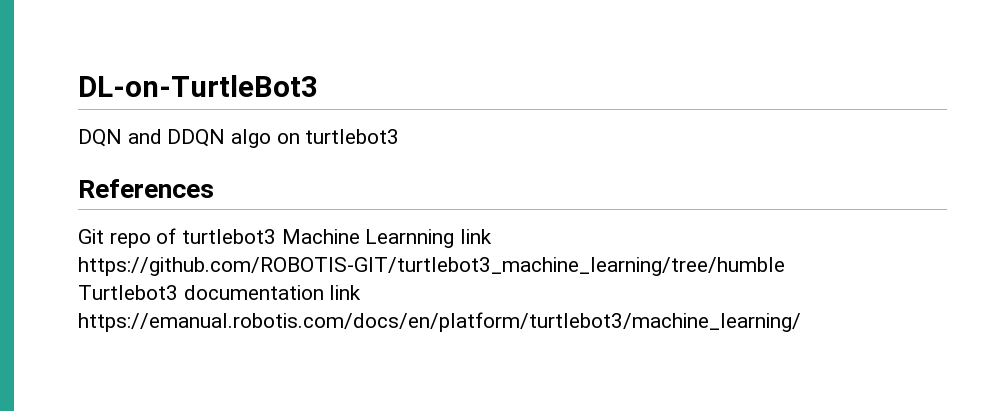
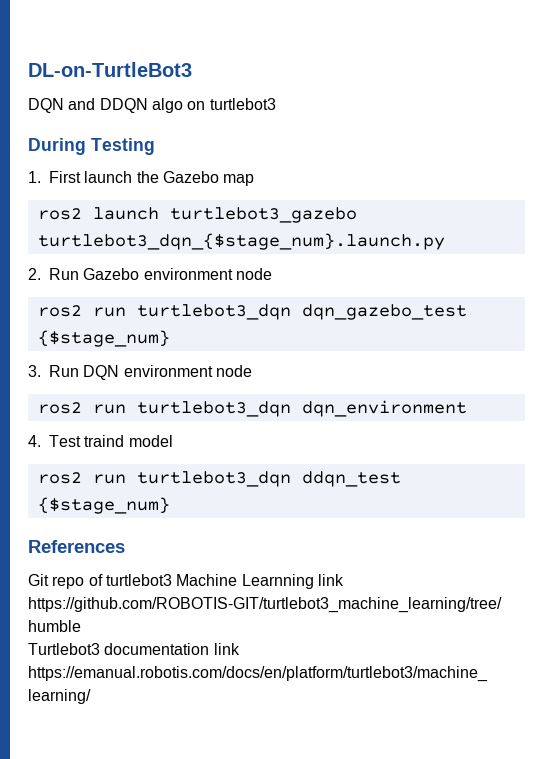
(400, 136) none -> [28,138,155,155] [28,171,255,186] [37,207,357,223] [37,233,445,250] [28,268,272,280] [37,304,467,320] [37,330,170,347] [28,365,252,380] [37,400,467,417] [28,435,173,447] [37,471,401,487] [37,497,170,514] // During Testing // 1. First launch the Gazebo map // ros2 launch turtlebot3_gazebo turtlebot3_dqn_{$stage_num}.launch.py // 2. Run Gazebo environment node // ros2 run turtlebot3_dqn dqn_gazebo_test {$stage_num} // 3. Run DQN environment node // ros2 run turtlebot3_dqn dqn_environment // 4. Test traind model // ros2 run turtlebot3_dqn ddqn_test {$stage_num}

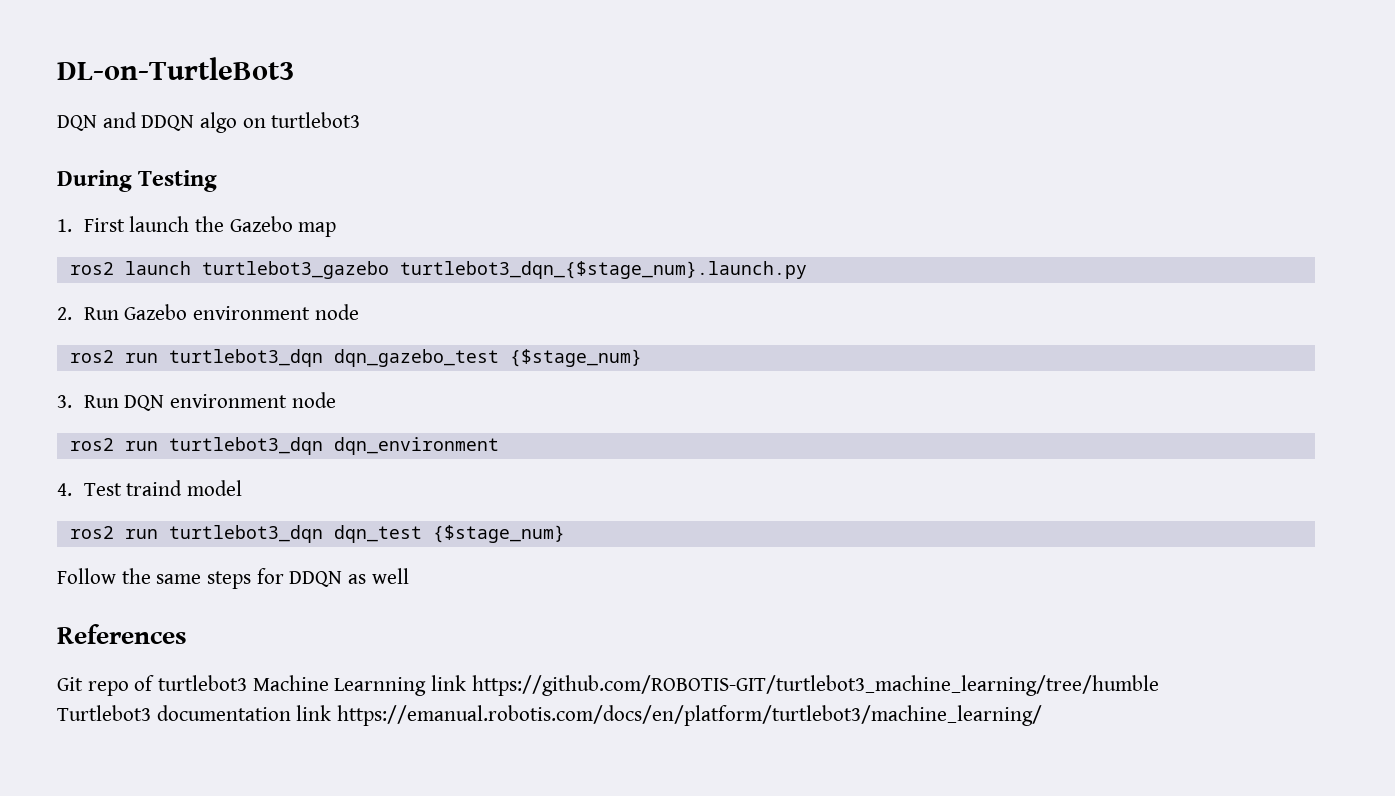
[301,471,401,487] [37,497,170,514] ddqn_test {$stage_num} -> [333,525,565,543] [57,568,409,589] dqn_test {$stage_num} // Follow the same steps for DDQN as well

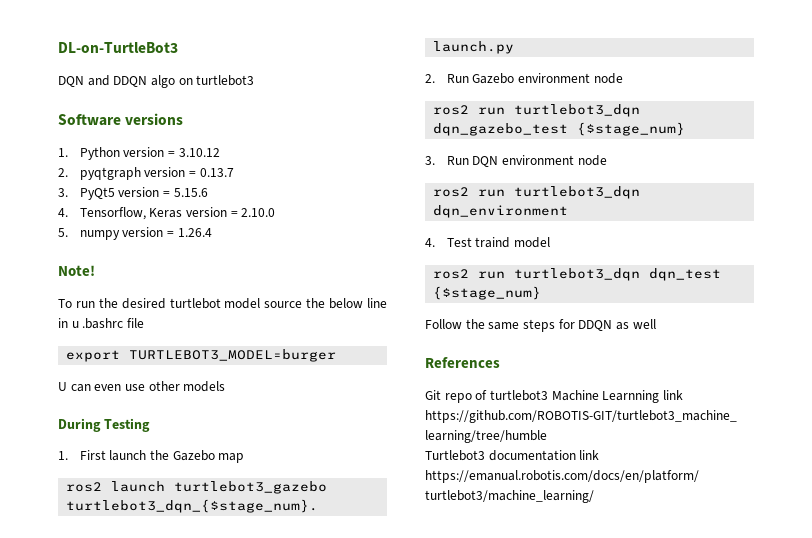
(361, 120) none -> [58,113,184,126] [58,147,220,160] [58,167,234,180] [58,187,208,200] [58,207,276,220] [58,227,212,240] [58,265,95,276] [58,298,387,309] [58,318,144,329] [66,349,337,362] [58,381,226,392] // Software versions // 1. Python version = 3.10.12 // 2. pyqtgraph version = 0.13.7 // 3. PyQt5 version = 5.15.6 // 4. Tensorflow, Keras version = 2.10.0 // 5. numpy version = 1.26.4 // Note! // To run the desired turtlebot model source the below line in u .bashrc file // export TURTLEBOT3_MODEL=burger // U can even use other models

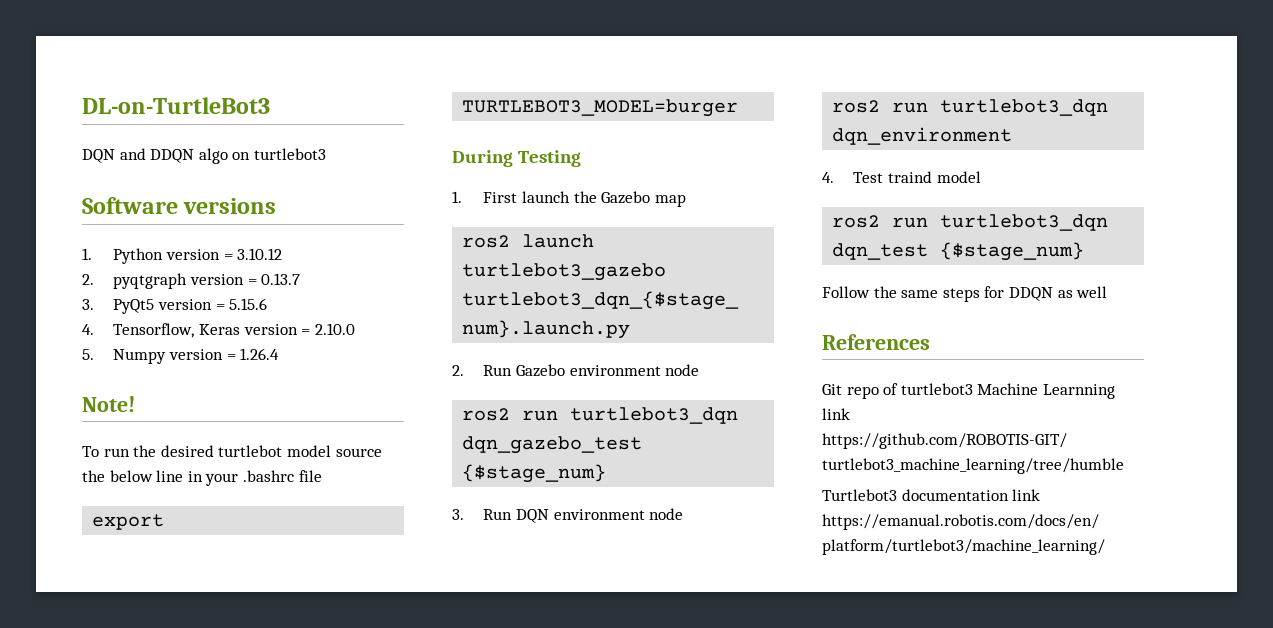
[79,230,120,240] numpy -> [113,349,167,364] Numpy
[71,321,79,328] u -> [205,473,239,486] your
[58,381,226,392] // U can even use other models -> (739, 108) none

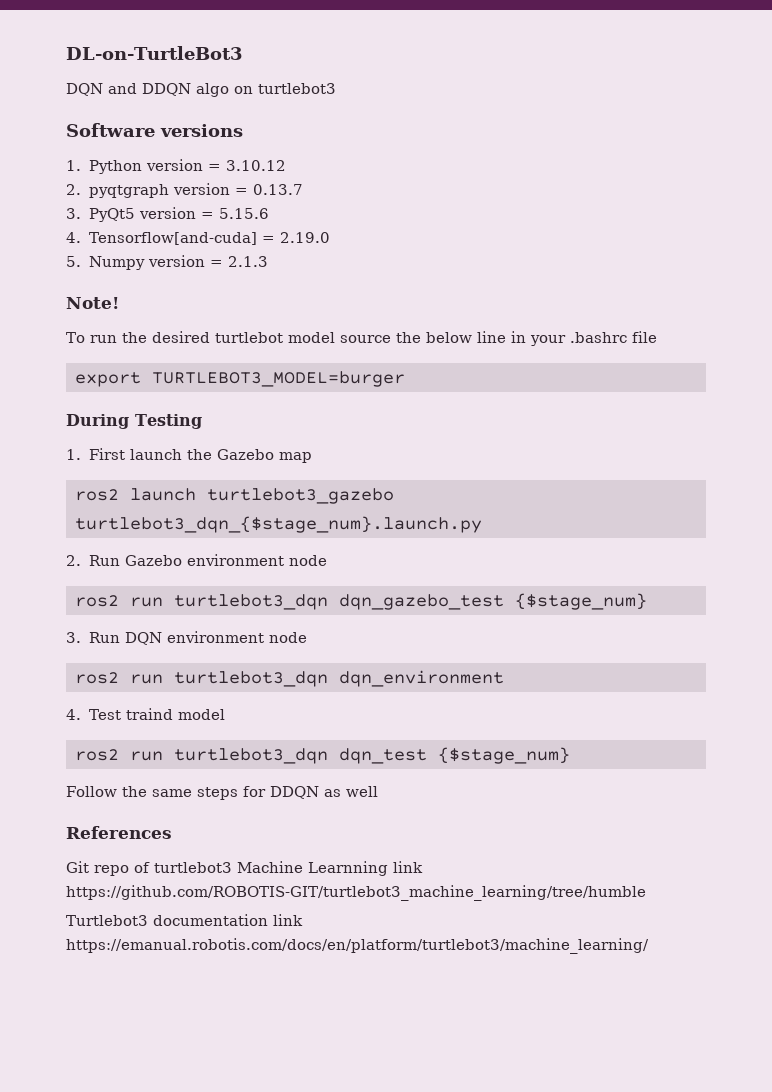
[113,323,355,338] Tensorflow, Keras version = 2.10.0 -> [88,232,331,245] Tensorflow[and-cuda] = 2.19.0
[240,348,280,360] 1.26.4 -> [227,256,268,267] 2.1.3

